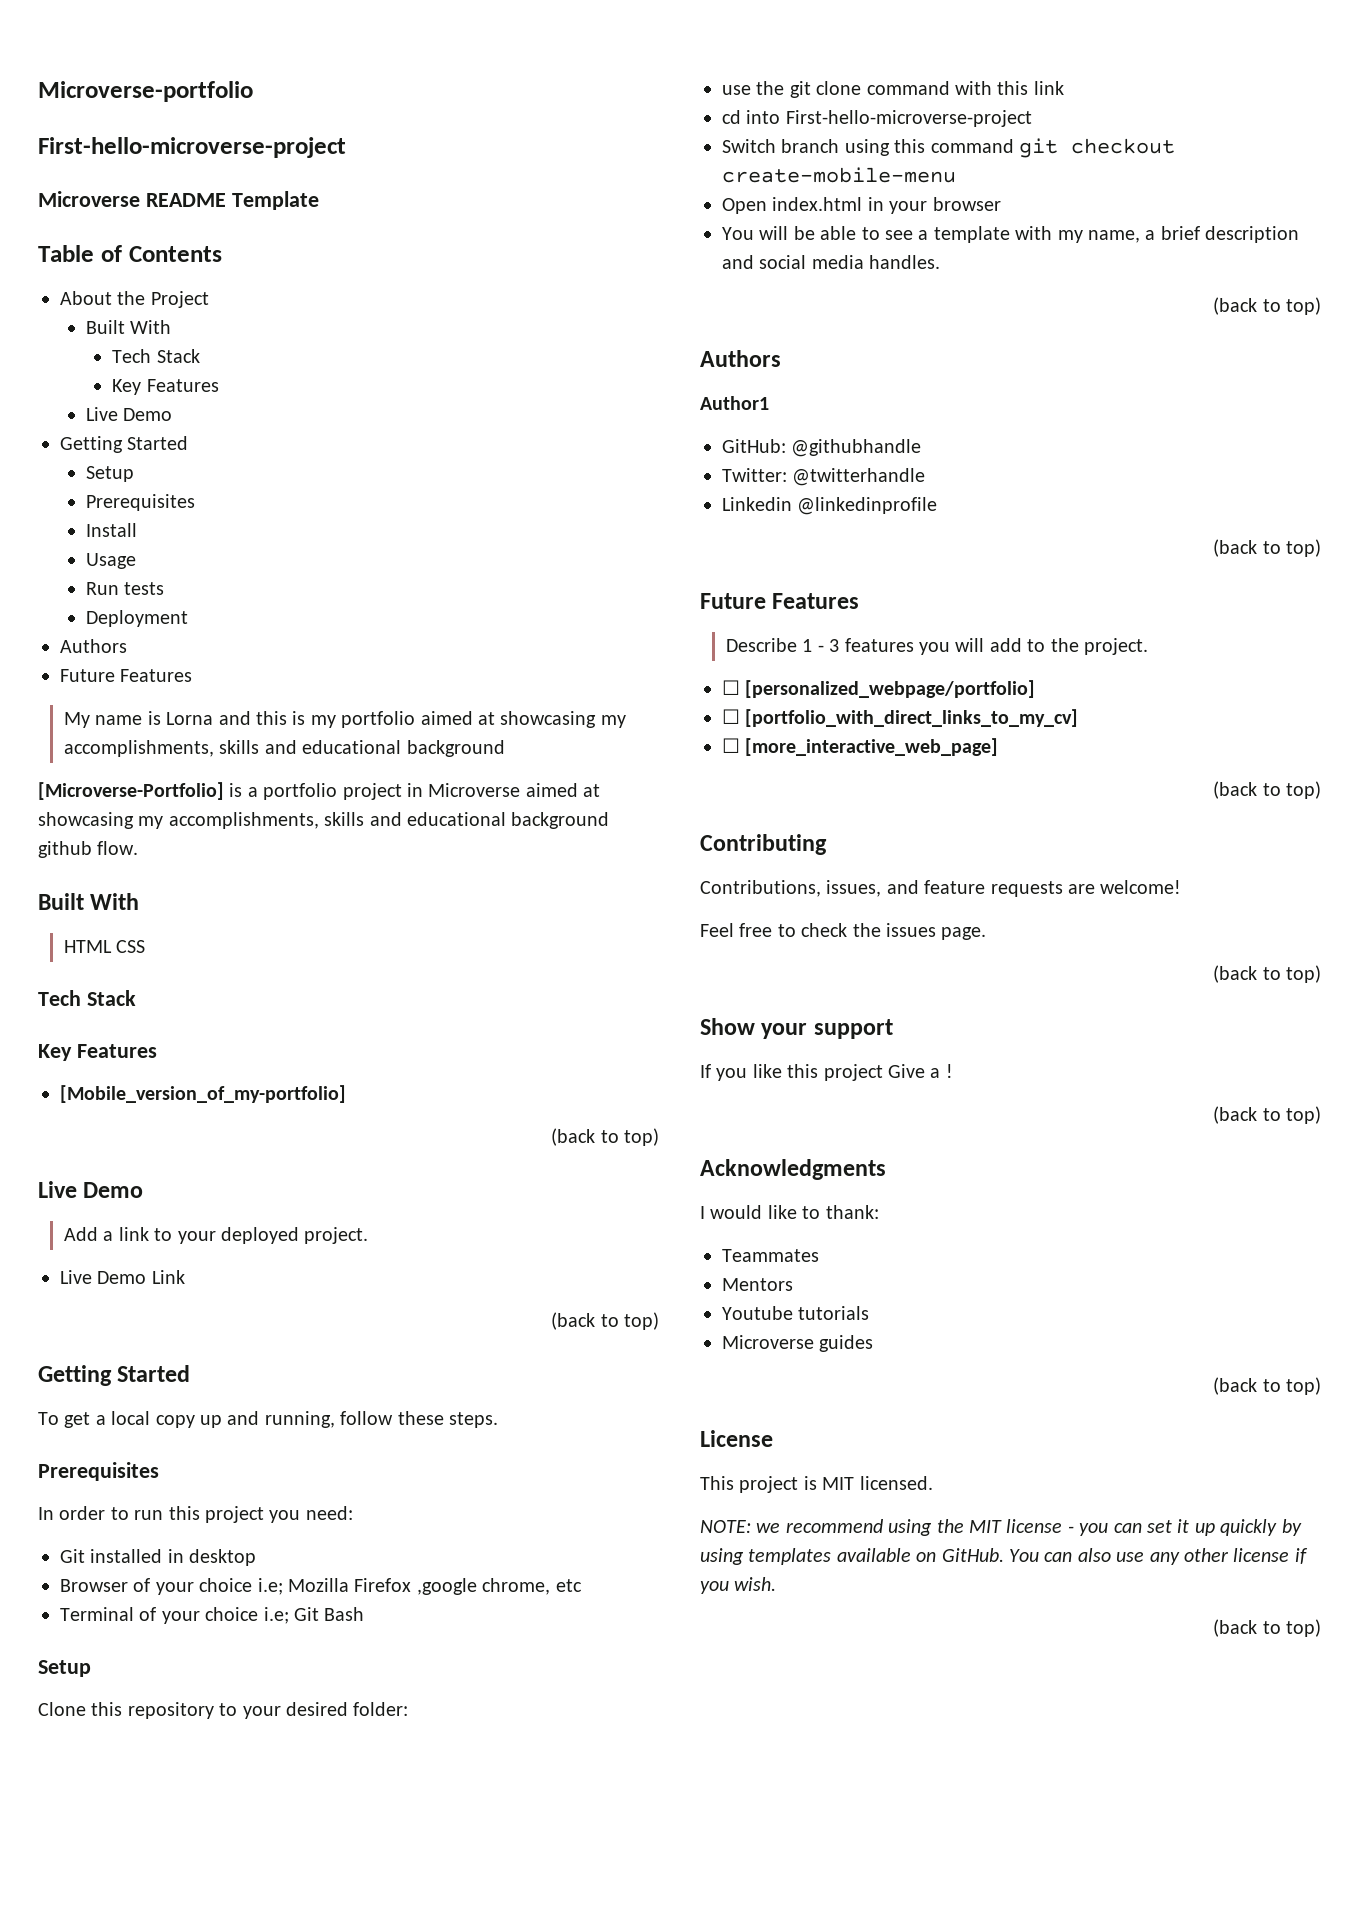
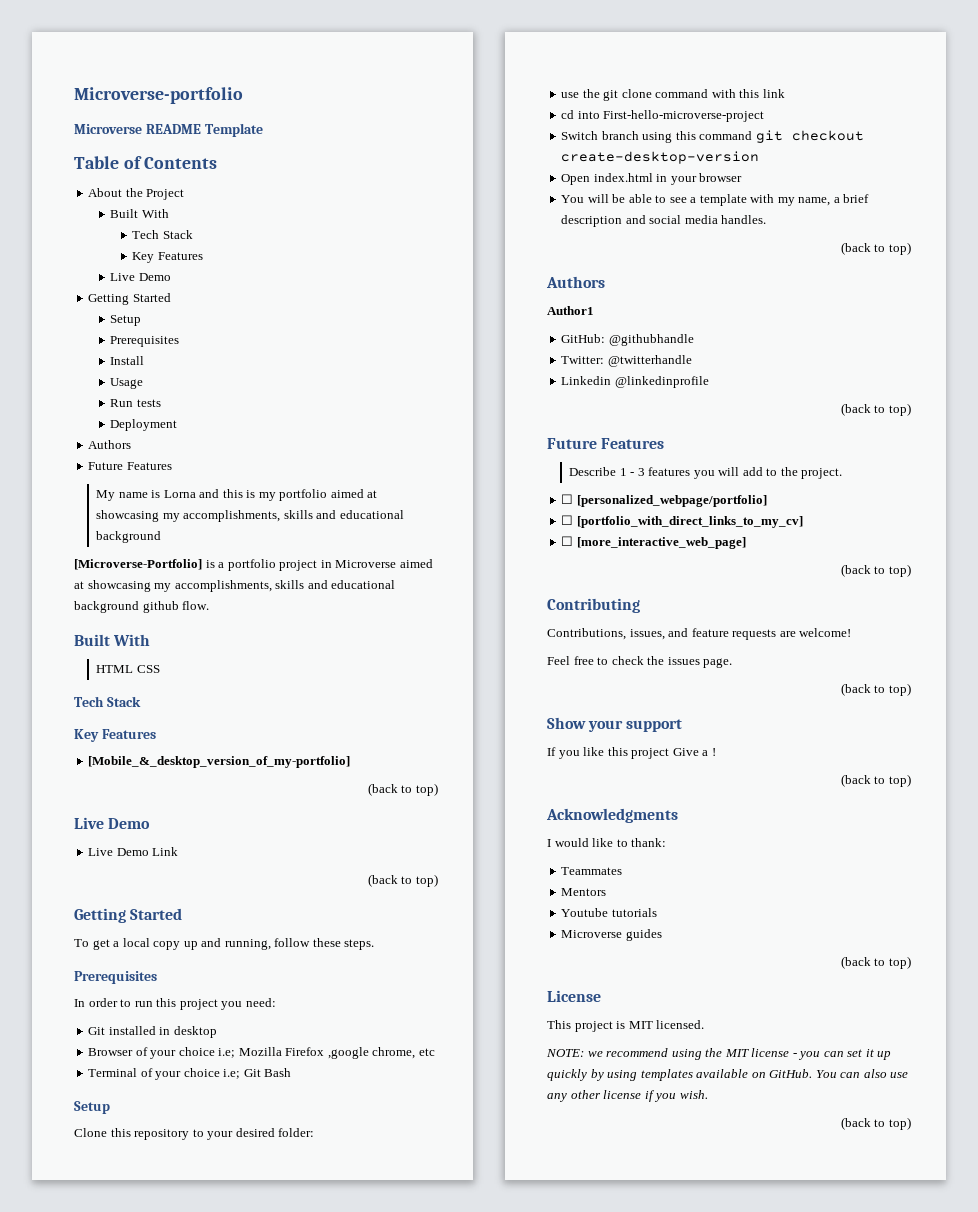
[38,137,346,158] // First-hello-microverse-project -> (243, 95) none
[60,1085,346,1103] [Mobile_version_of_my-portfolio] -> [88,756,351,768] [Mobile_&_desktop_version_of_my-portfolio]
[64,1227,369,1244] // Add a link to your deployed project. -> (151, 823) none
[722,167,956,183] create-mobile-menu -> [561,151,760,164] create-desktop-version

